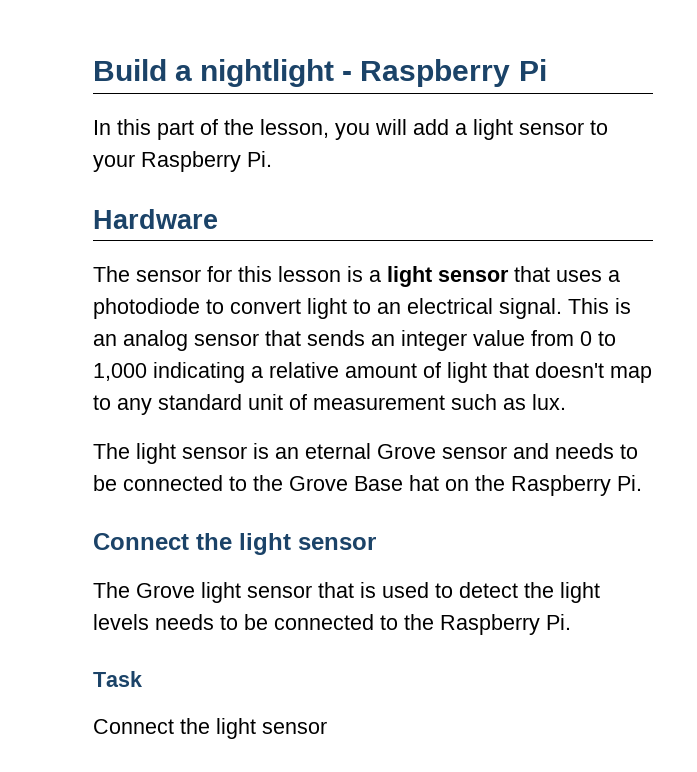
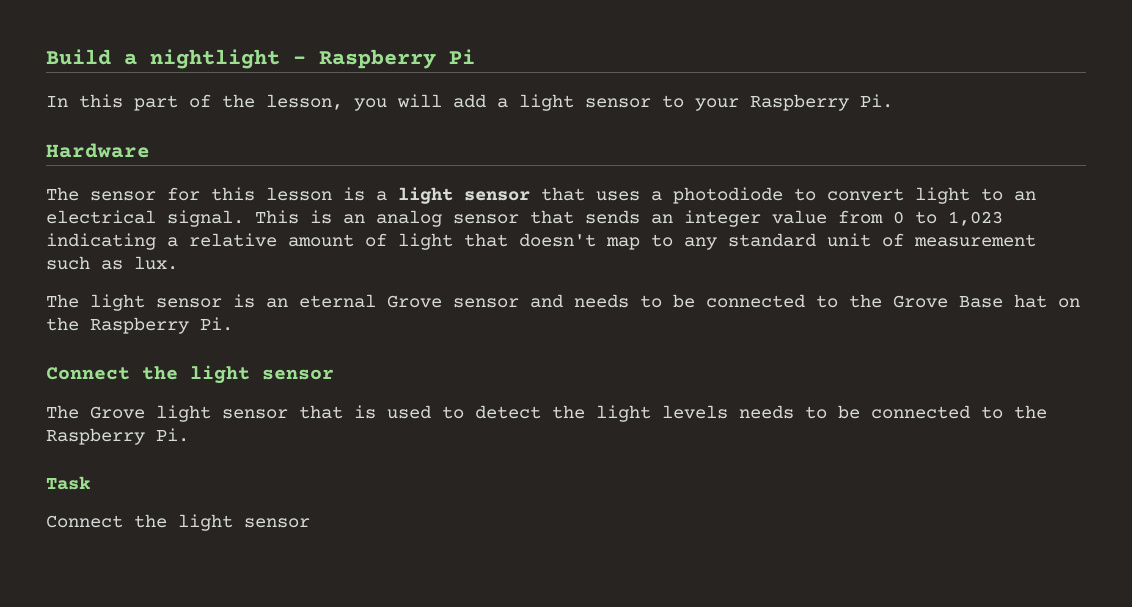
[93,363,147,381] 1,000 -> [948,211,1003,226] 1,023

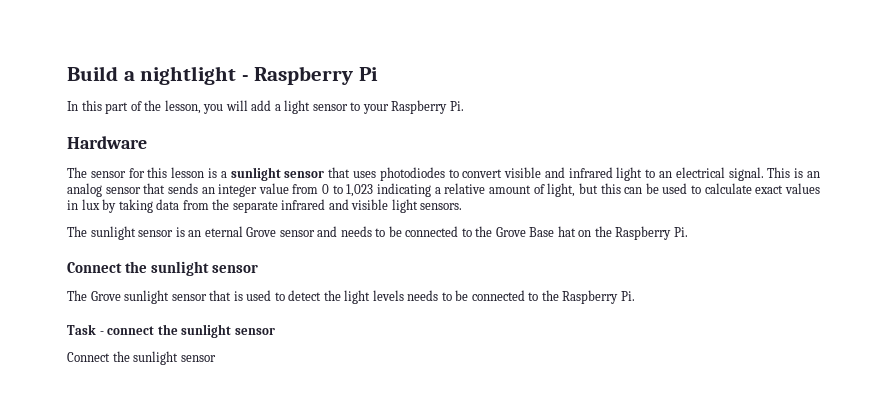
[398,187,453,204] light -> [230,167,281,181] sunlight
[651,187,904,204] a photodiode to convert -> [379,167,613,181] photodiodes to convert visible and infrared
[398,233,1036,250] [46,256,178,270] [46,294,145,311] light that doesn't map to any standard unit of measurement such as lux. // The light -> [547,183,820,197] [67,199,463,213] [67,226,136,240] light, but this can be used to calculate exact values in lux by taking data from the separate infrared and visible light sensors. // The sunlight
[190,365,250,384] light -> [151,261,210,276] sunlight
[156,405,211,422] light -> [124,290,170,304] sunlight
[46,514,233,531] // Connect the light -> [99,324,275,338] [67,351,179,365] - connect the sunlight sensor // Connect the sunlight

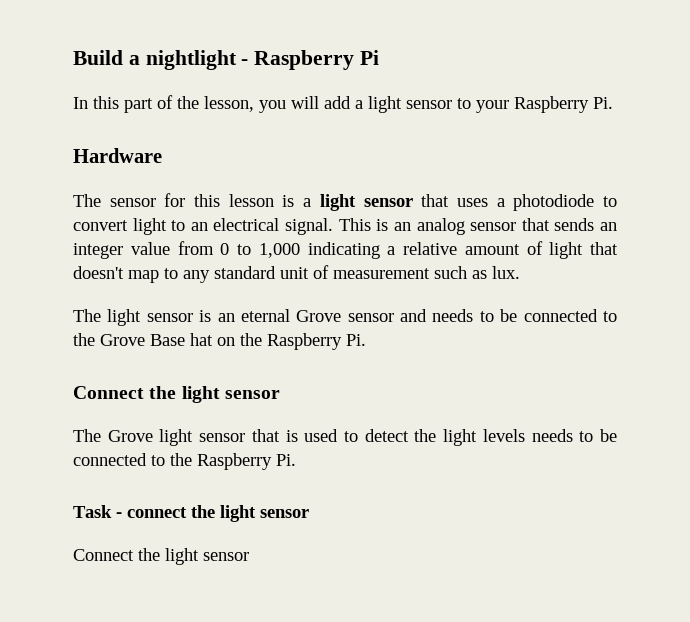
[230,167,281,181] sunlight -> [319,194,356,211] light
[379,167,613,181] photodiodes to convert visible and infrared -> [496,194,617,211] [73,220,128,231] a photodiode to convert
[346,184,374,197] 1,023 -> [258,243,300,258] 1,000
[547,183,820,197] [67,199,463,213] [67,226,136,240] light, but this can be used to calculate exact values in lux by taking data from the separate infrared and visible light sensors. // The sunlight -> [549,242,618,259] [73,265,520,283] [73,309,142,326] light that doesn't map to any standard unit of measurement such as lux. // The light
[151,261,210,276] sunlight -> [181,386,220,403] light
[124,290,170,304] sunlight -> [159,429,194,446] light
[181,324,232,338] sunlight -> [220,505,256,522] light
[133,351,179,365] sunlight -> [165,548,199,565] light

